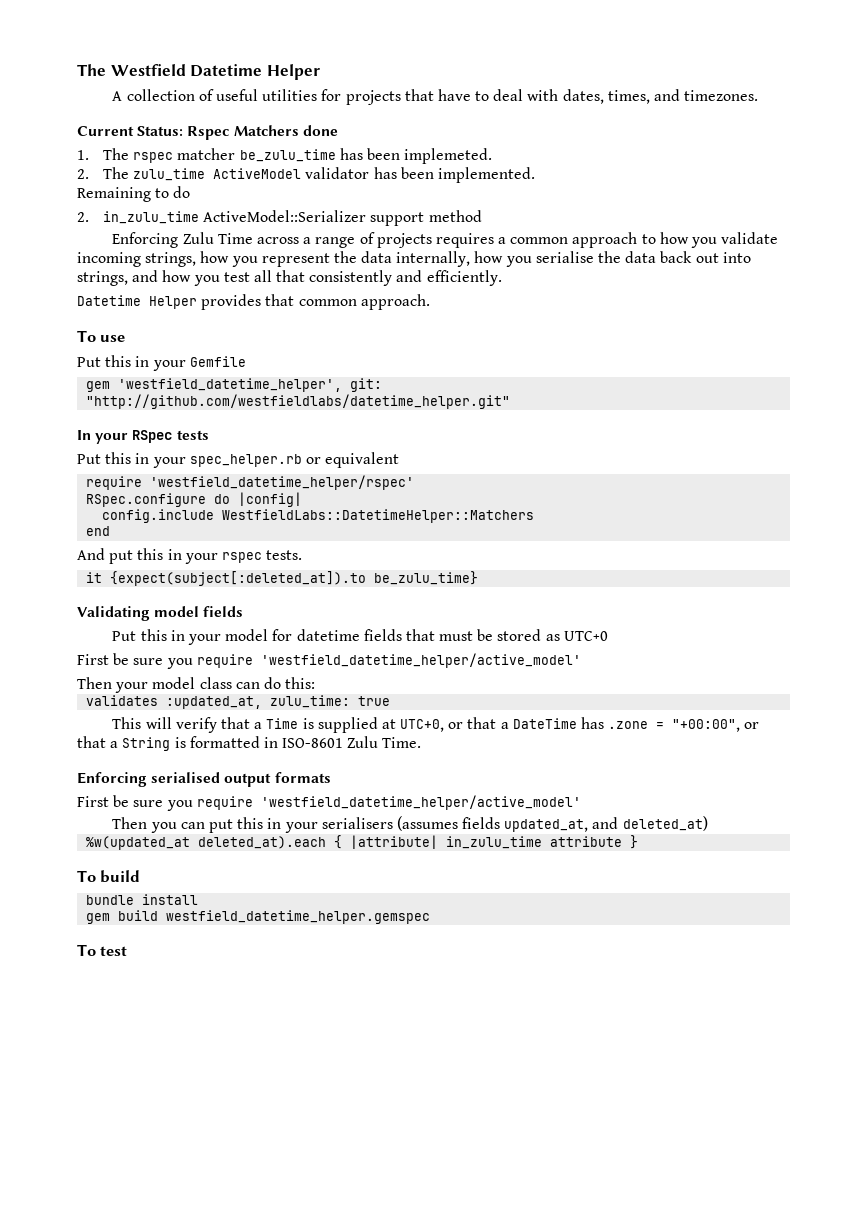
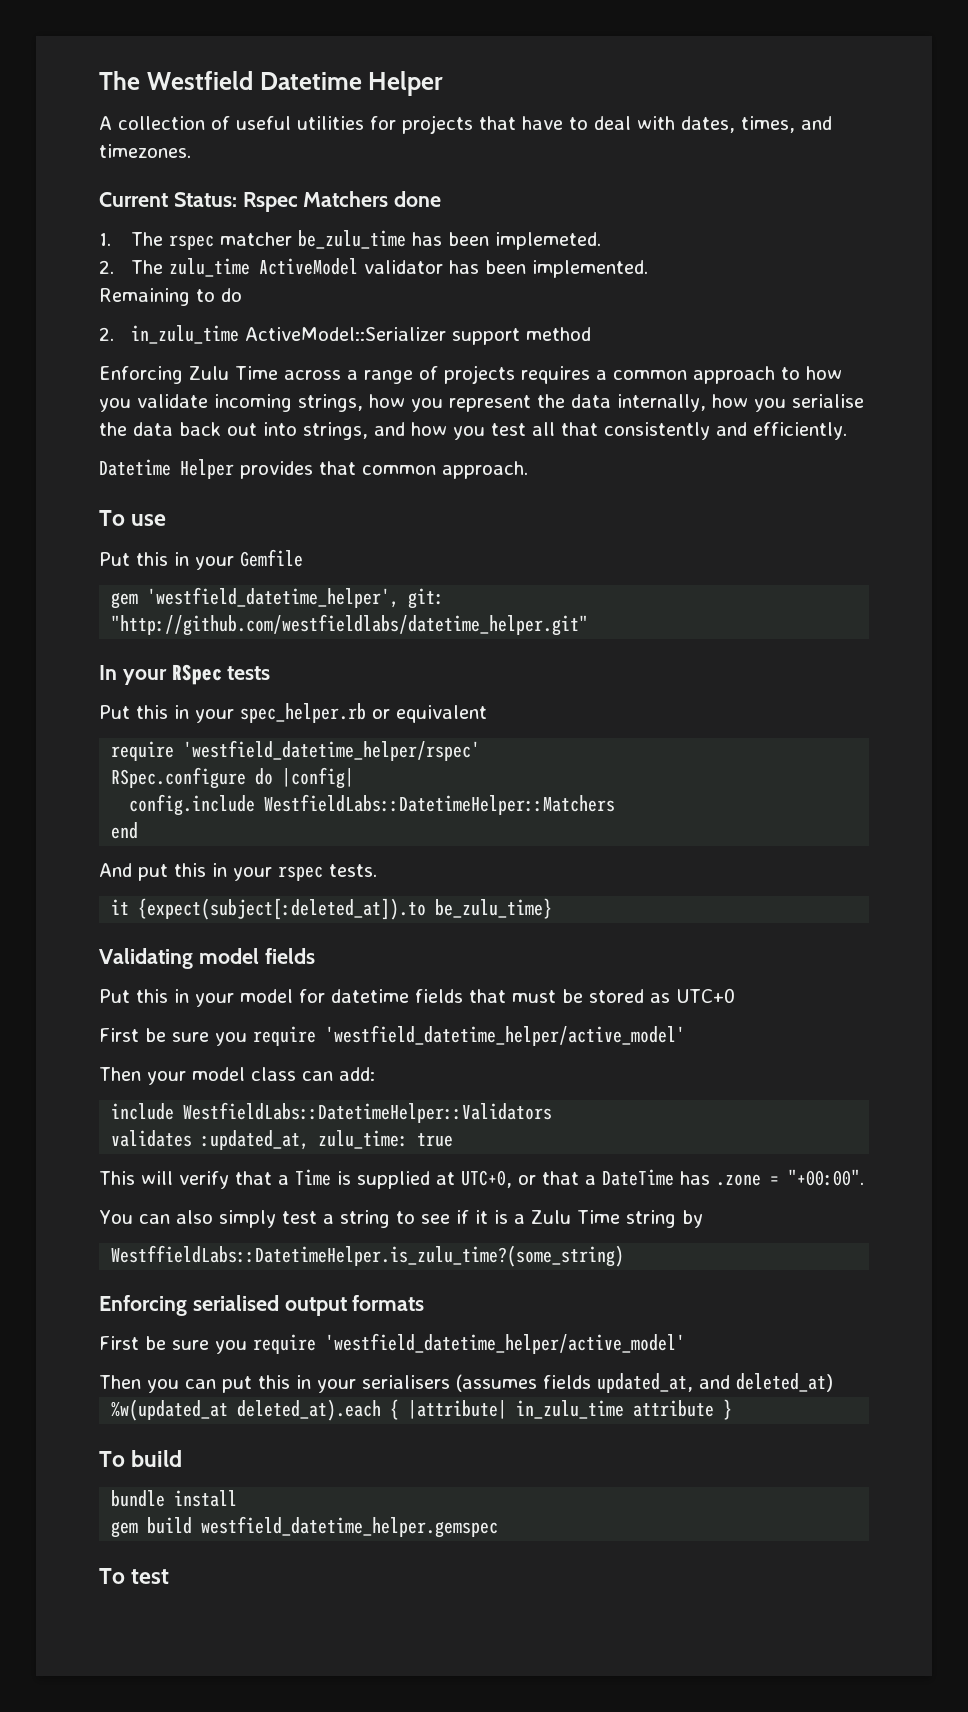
[263,677,316,689] do this: -> [339,1067,375,1081] [111,1102,553,1123] add: // include WestfieldLabs::DatetimeHelper::Validators
[672,719,760,732] [77,736,422,751] "+00:00", or that a String is formatted in ISO-8601 Zulu Time. -> [788,1169,864,1186] [99,1210,703,1228] [111,1245,625,1267] "+00:00". // You can also simply test a string to see if it is a Zulu Time string by // WestffieldLabs::DatetimeHelper.is_zulu_time?(some_string)

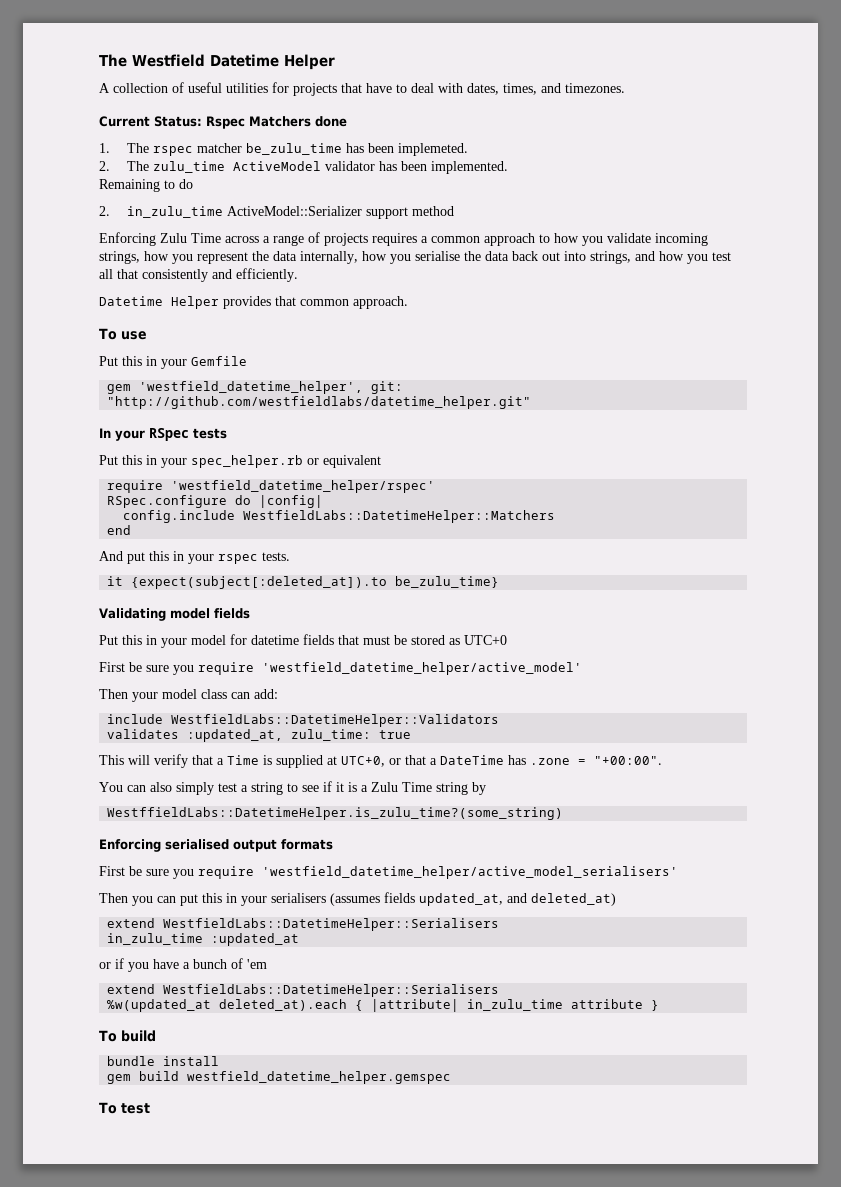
[325,1333,685,1354] 'westfield_datetime_helper/active_model' -> [262,866,678,879] 'westfield_datetime_helper/active_model_serialisers'
(833, 1382) none -> [107,918,500,931] [107,933,300,946] [99,958,267,972] [107,984,500,997] // extend WestfieldLabs::DatetimeHelper::Serialisers // in_zulu_time :updated_at // or if you have a bunch of 'em // extend WestfieldLabs::DatetimeHelper::Serialisers

